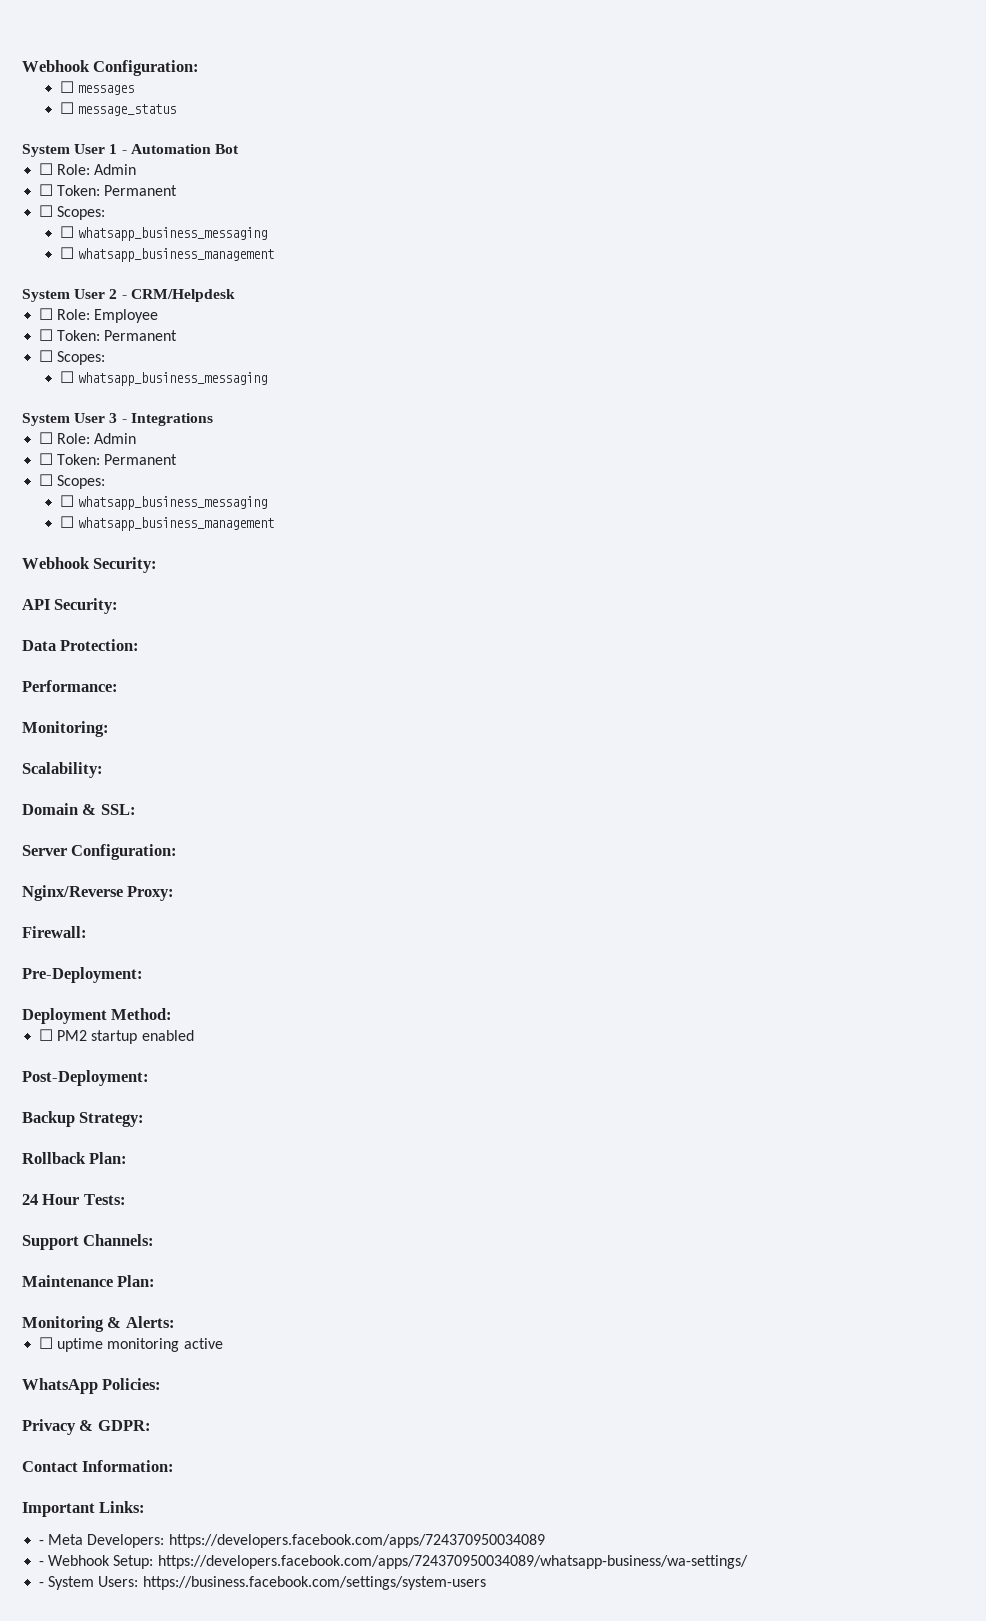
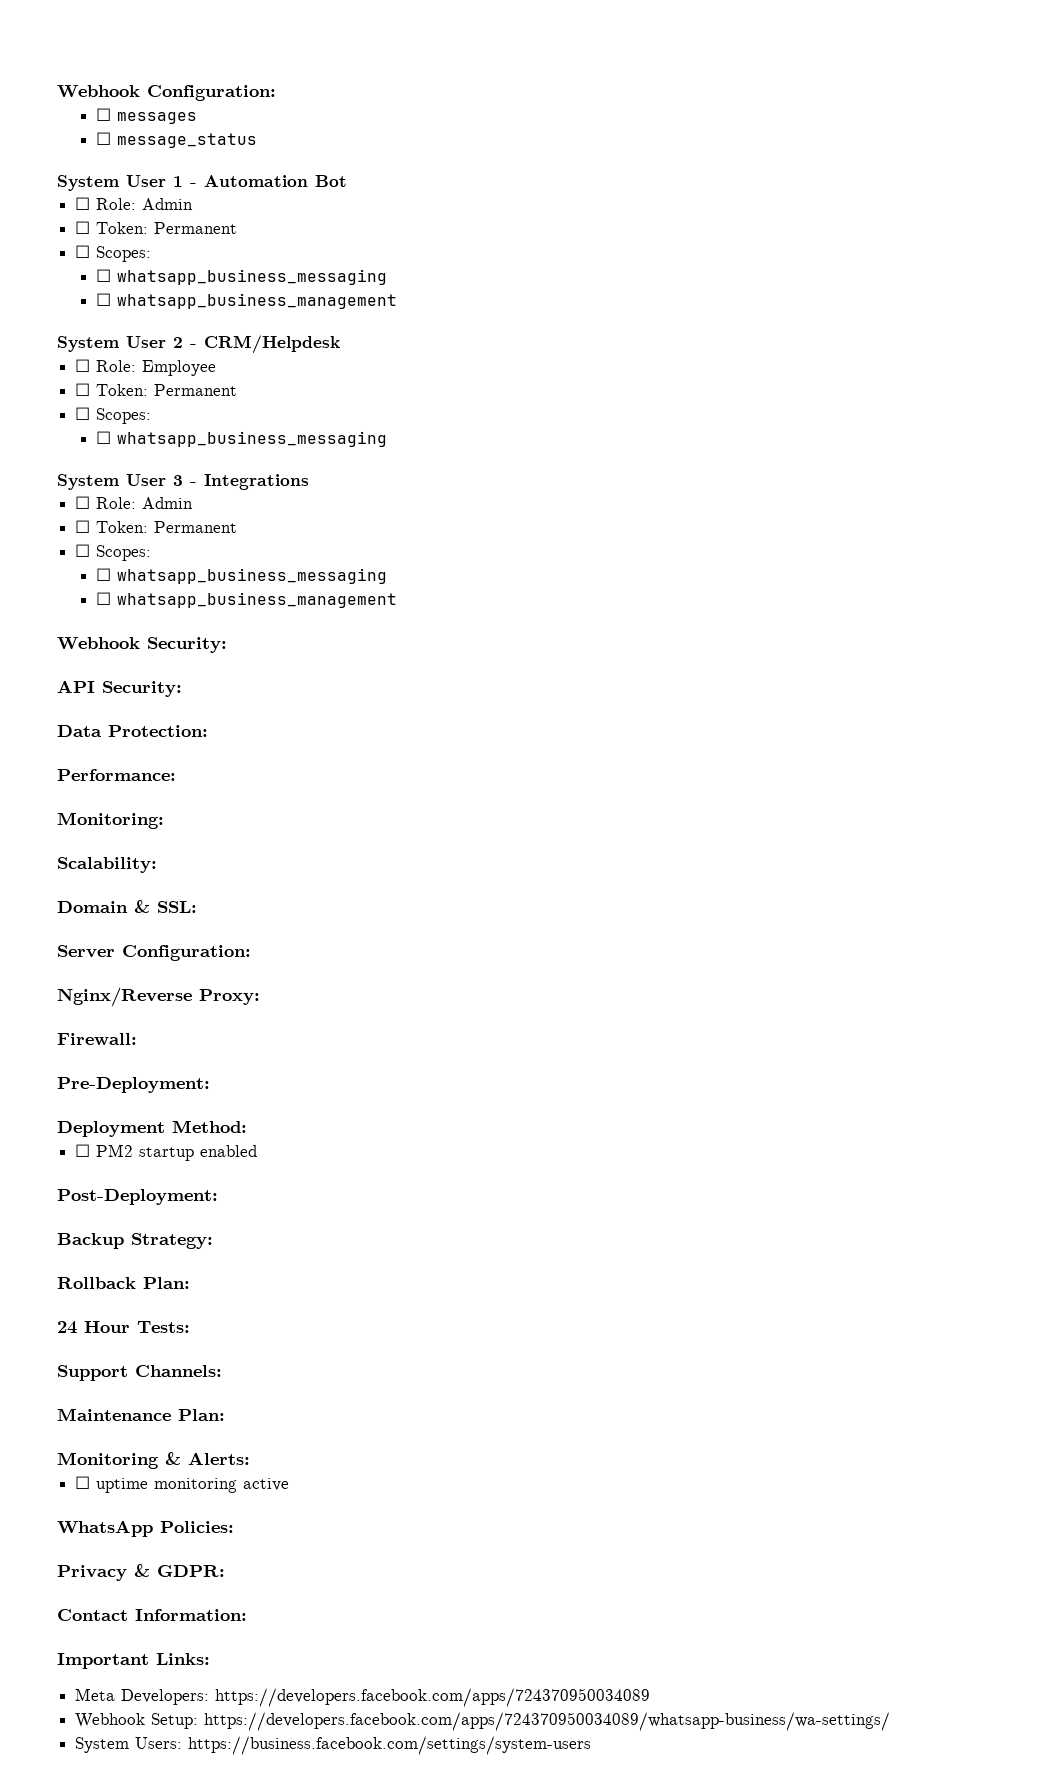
[39,1540,45,1545] - -> (210, 1659) none
[39,1561,45,1566] - -> (651, 1697) none
[39,1582,45,1587] - -> (891, 1721) none

